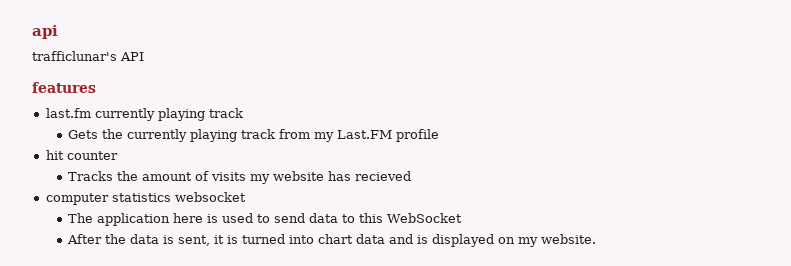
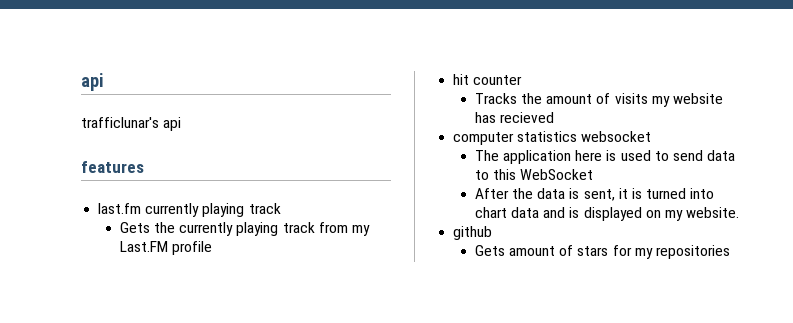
[120,52,144,61] API -> [163,117,182,131] api
(597, 239) none -> [453,226,493,240] [474,245,730,259] // github // Gets amount of stars for my repositories

